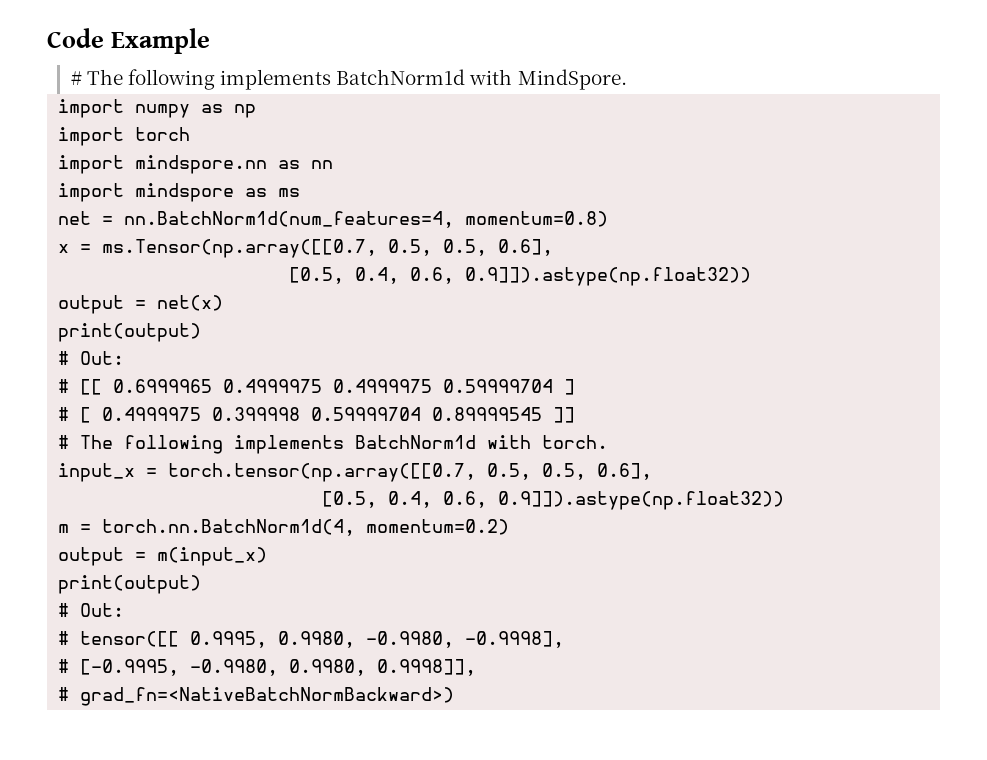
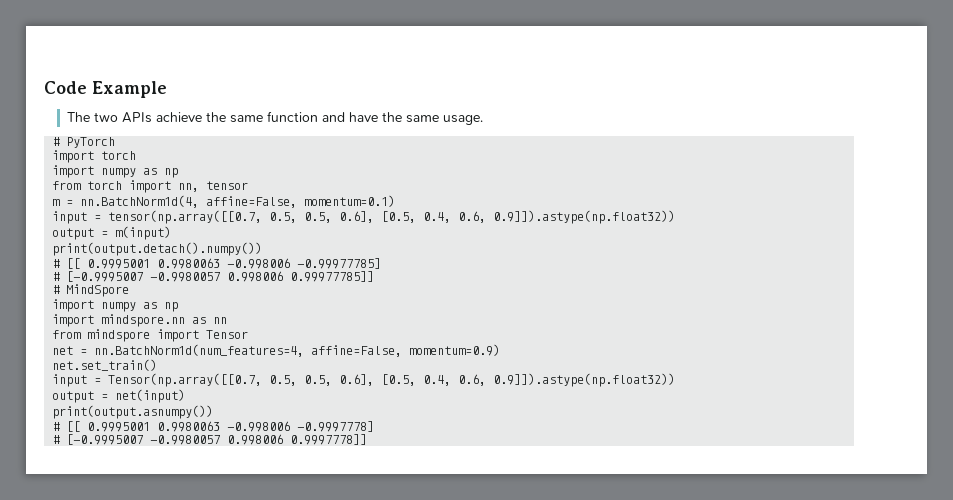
[70,69,627,90] [58,99,257,118] [58,127,191,146] # The following implements BatchNorm1d with MindSpore. // import numpy as np // import torch -> [67,111,484,125] [52,137,116,148] [52,150,137,163] [52,165,179,178] [52,180,249,193] [52,195,396,208] [52,210,676,224] [52,226,172,240] [52,242,263,256] [52,258,382,269] [52,271,375,282] [52,284,130,297] [52,299,179,312] The two APIs achieve the same function and have the same usage. // # PyTorch // import torch // import numpy as np // from torch import nn, tensor // m = nn.BatchNorm1d(4, affine=False, momentum=0.1) // input = tensor(np.array([[0.7, 0.5, 0.5, 0.6], [0.5, 0.4, 0.6, 0.9]]).astype(np.float32)) // output = m(input) // print(output.detach().numpy()) // # [[ 0.9995001 0.9980063 -0.998006 -0.99977785] // # [-0.9995007 -0.9980057 0.998006 0.99977785]] // # MindSpore // import numpy as np
[58,183,301,202] import mindspore as ms -> [52,329,249,342] from mindspore import Tensor
[465,211,609,227] [58,239,554,258] [289,267,752,286] [58,295,224,314] [58,323,202,342] [58,351,125,365] [58,379,576,395] [58,407,576,423] [58,435,609,454] [58,463,653,482] [322,491,785,510] [58,519,510,536] [58,547,268,566] [58,575,202,594] [58,603,125,617] [58,631,565,648] [58,659,477,676] [58,687,455,706] momentum=0.8) // x = ms.Tensor(np.array([[0.7, 0.5, 0.5, 0.6], // [0.5, 0.4, 0.6, 0.9]]).astype(np.float32)) // output = net(x) // print(output) // # Out: // # [[ 0.6999965 0.4999975 0.4999975 0.59999704 ] // # [ 0.4999975 0.399998 0.59999704 0.89999545 ]] // # The following implements BatchNorm1d with torch. // input_x = torch.tensor(np.array([[0.7, 0.5, 0.5, 0.6], // [0.5, 0.4, 0.6, 0.9]]).astype(np.float32)) // m = torch.nn.BatchNorm1d(4, momentum=0.2) // output = m(input_x) // print(output) // # Out: // # tensor([[ 0.9995, 0.9980, -0.9980, -0.9998], // # [-0.9995, -0.9980, 0.9980, 0.9998]], // # grad_fn=<NativeBatchNormBackward>) -> [311,344,501,357] [52,359,158,371] [52,373,676,387] [52,389,186,403] [52,405,214,419] [52,421,375,432] [52,434,368,445] affine=False, momentum=0.9) // net.set_train() // input = Tensor(np.array([[0.7, 0.5, 0.5, 0.6], [0.5, 0.4, 0.6, 0.9]]).astype(np.float32)) // output = net(input) // print(output.asnumpy()) // # [[ 0.9995001 0.9980063 -0.998006 -0.9997778] // # [-0.9995007 -0.9980057 0.998006 0.9997778]]

